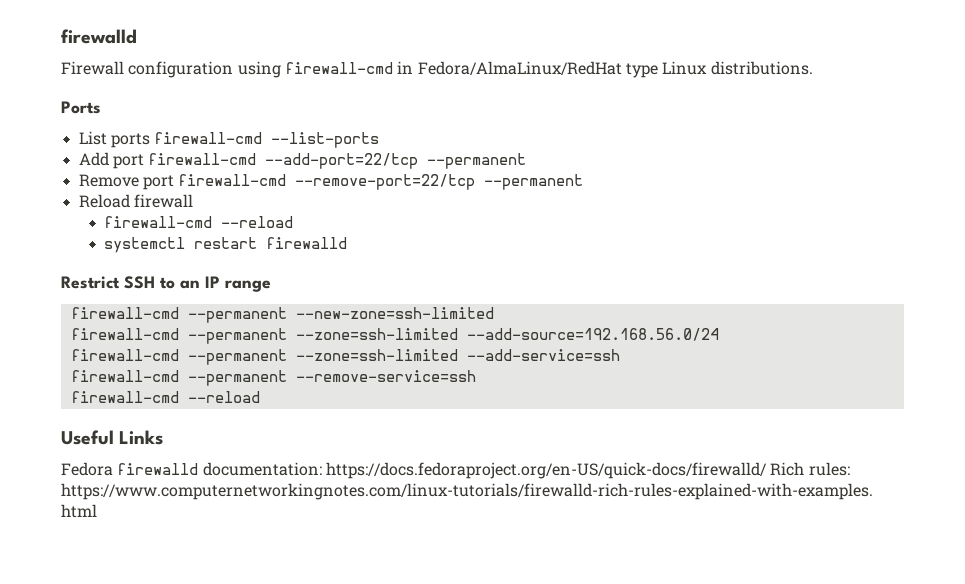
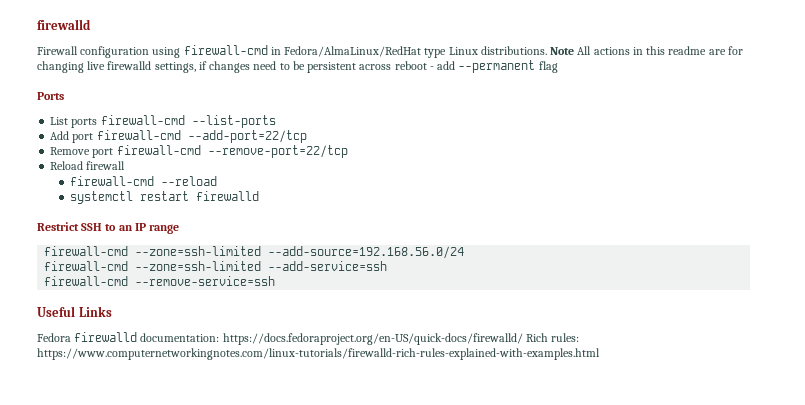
(813, 68) none -> [550,46,743,55] [37,60,558,73] Note All actions in this readme are for changing live firewalld settings, if changes need to be persistent across reboot - add --permanent flag
[427,153,527,169] --permanent -> (307, 136) none
[484,174,584,190] --permanent -> (348, 151) none
[187,307,494,323] [70,328,287,344] --permanent --new-zone=ssh-limited // firewall-cmd --permanent -> (129, 251) none
[187,349,287,365] --permanent -> (129, 266) none
[187,370,287,386] --permanent -> (129, 281) none
[70,391,260,403] // firewall-cmd --reload -> (276, 281) none

